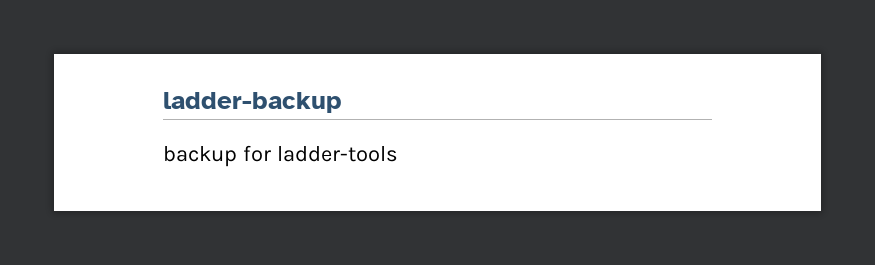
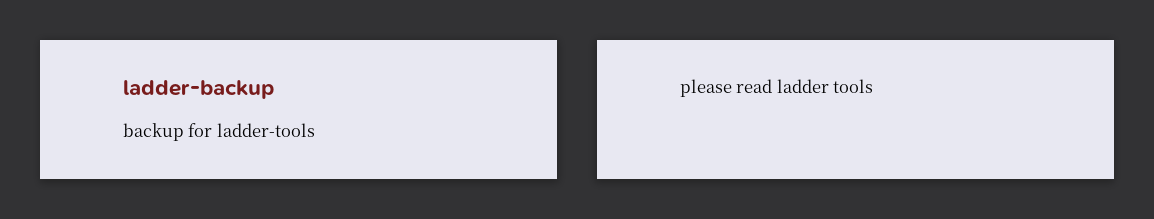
(398, 154) none -> [680,79,874,97] // please read ladder tools

